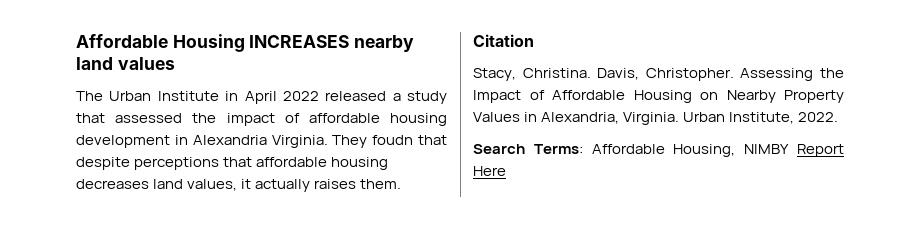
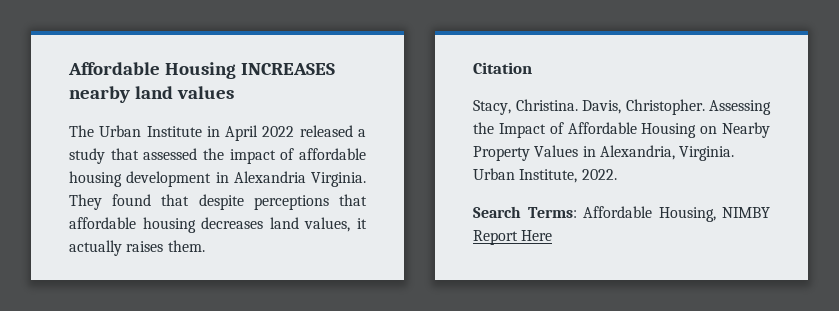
[372,135,414,145] foudn -> [112,194,152,206] found

